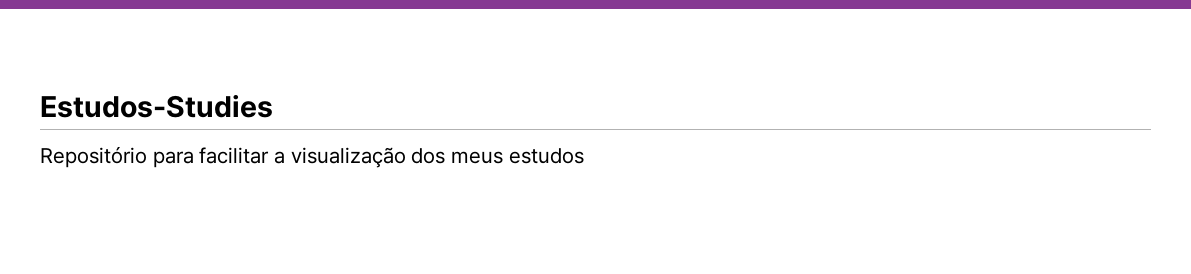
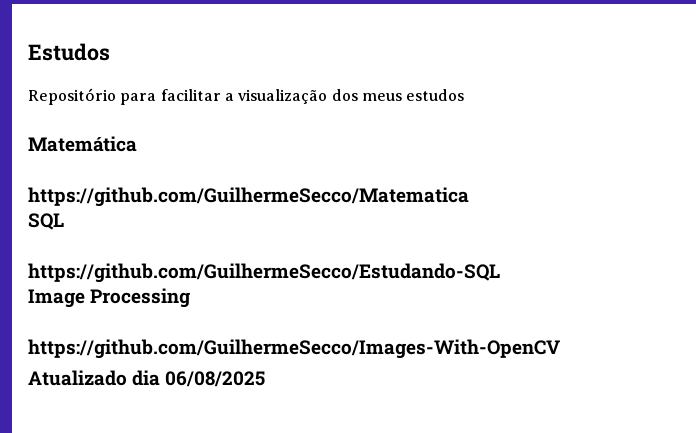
[40,94,273,118] Estudos-Studies -> [28,43,110,61] Estudos
(584, 156) none -> [28,136,137,152] [28,187,469,207] [28,213,64,230] [28,263,500,283] [28,288,191,308] [28,339,560,359] [28,370,266,387] // Matemática // https://github.com/GuilhermeSecco/Matematica // SQL // https://github.com/GuilhermeSecco/Estudando-SQL // Image Processing // https://github.com/GuilhermeSecco/Images-With-OpenCV // Atualizado dia 06/08/2025

